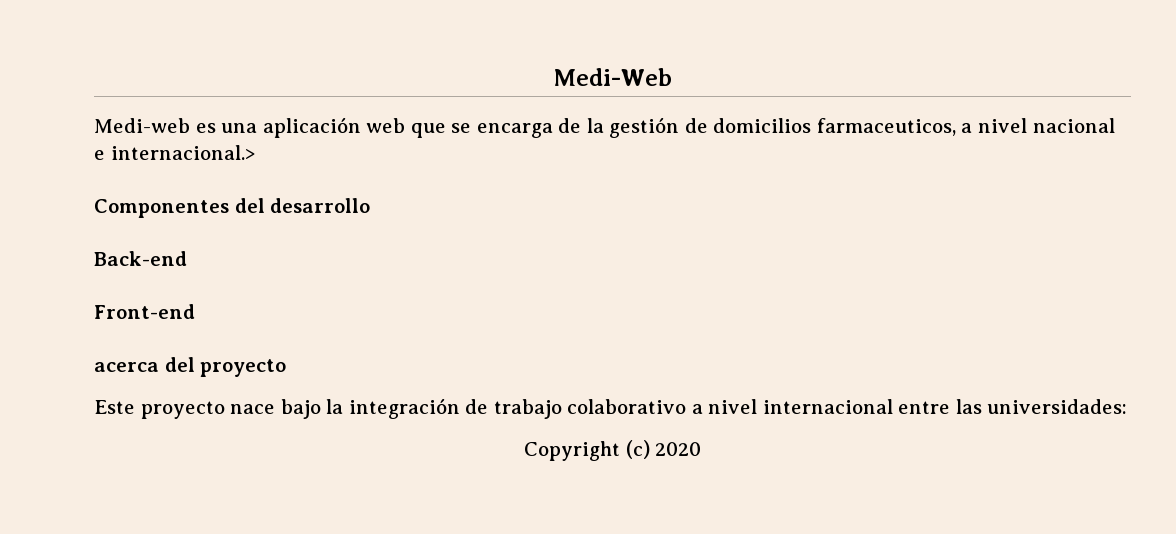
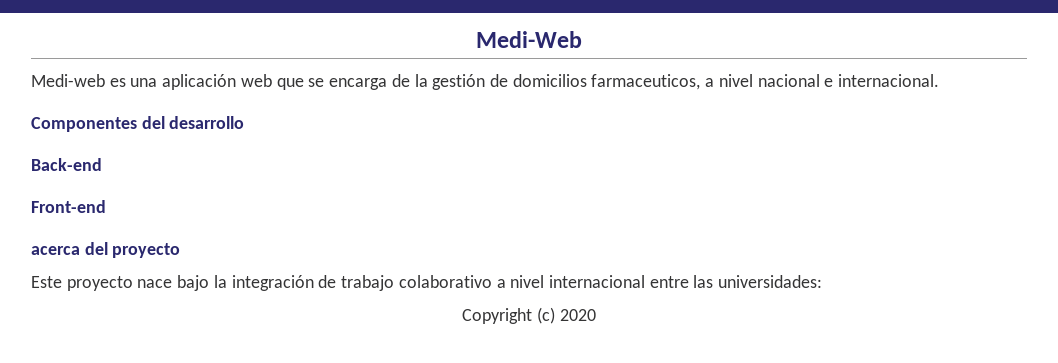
[110,145,255,160] internacional.> -> [838,74,940,87] internacional.

